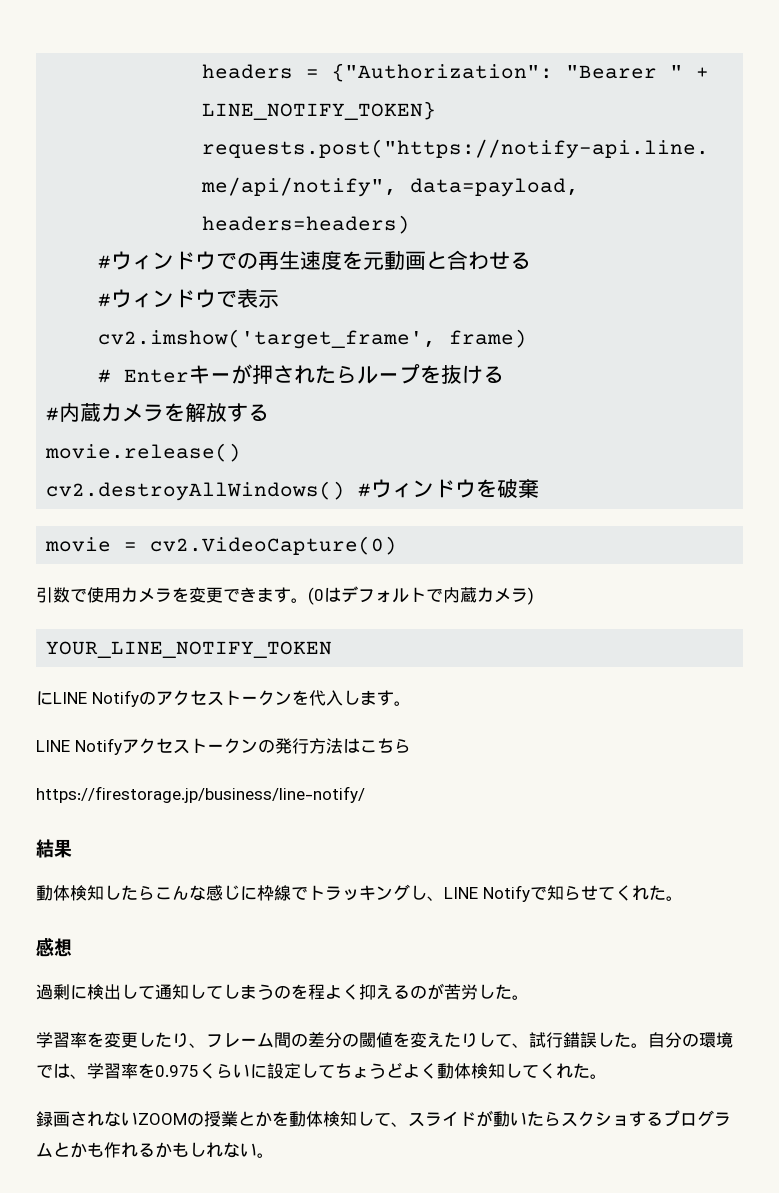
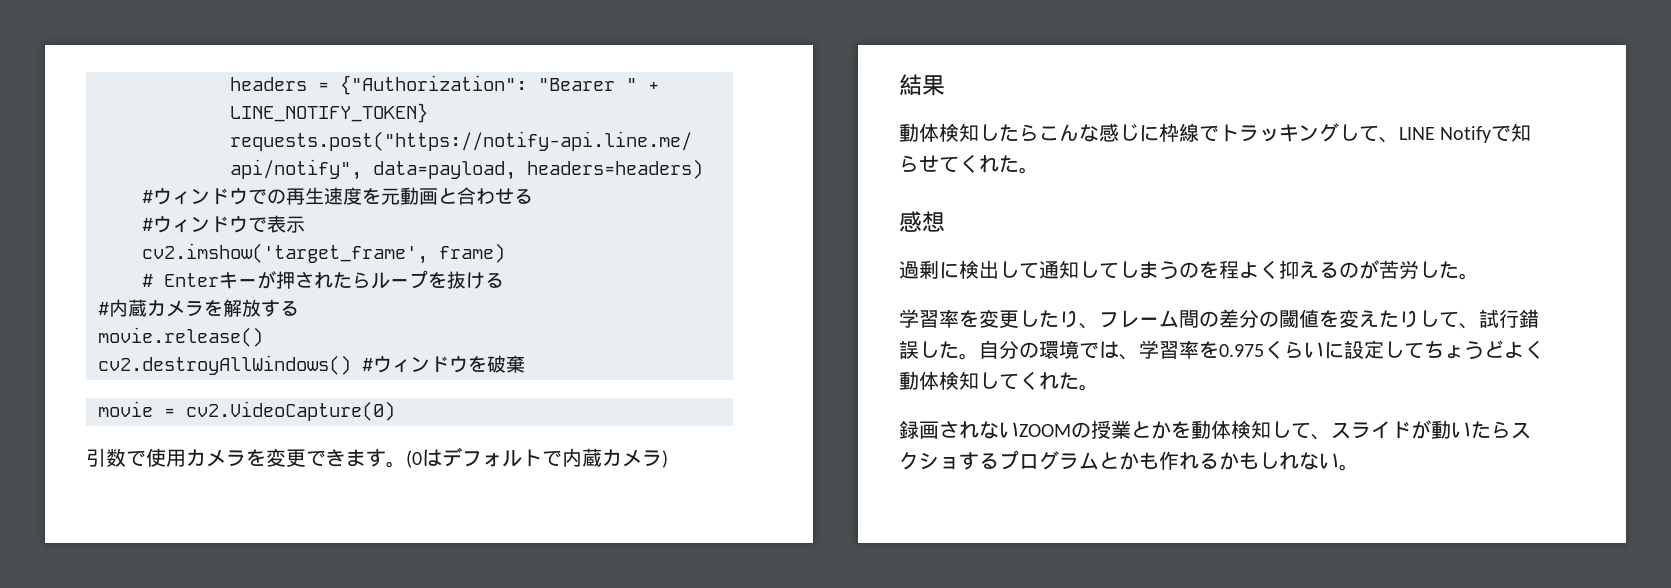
[46,641,333,658] [36,690,411,707] [36,738,411,755] [36,786,365,803] // YOUR_LINE_NOTIFY_TOKEN // にLINE Notifyのアクセストークンを代入します。 // LINE Notifyアクセストークンの発行方法はこちら // https://firestorage.jp/business/line-notify/ -> (668, 459) none
(427, 892) none -> [1359,125,1379,142] て

